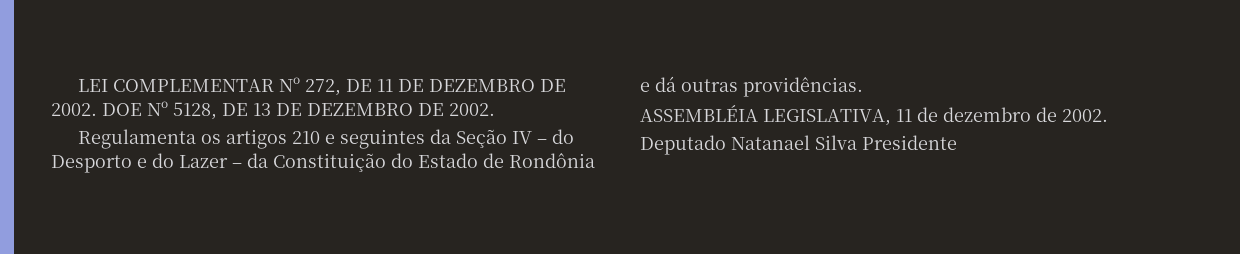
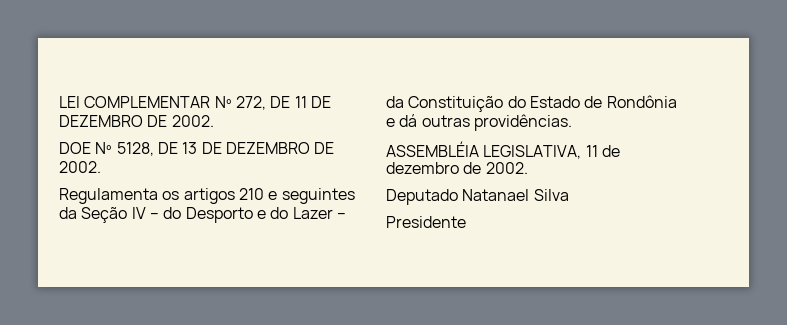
(97, 109) none -> (214, 121) //
(857, 142) none -> (569, 195) //

